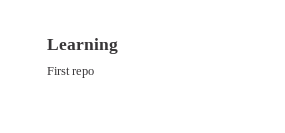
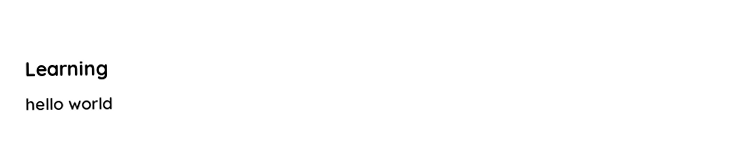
[47,67,95,78] First repo -> [25,97,113,111] hello world

